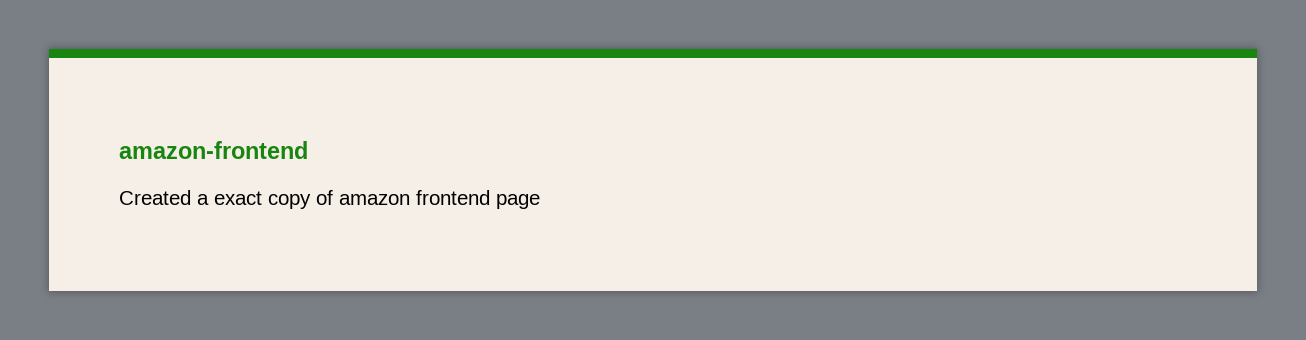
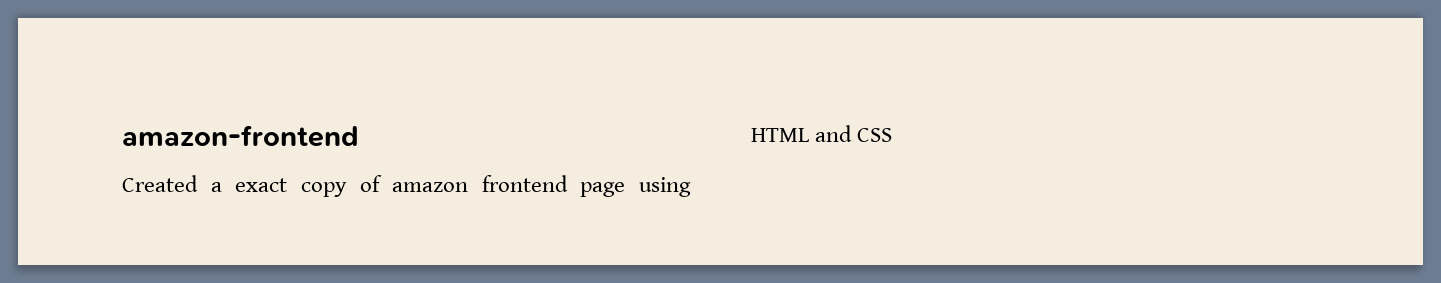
(540, 201) none -> [639,177,691,197] [751,125,893,142] using HTML and CSS

